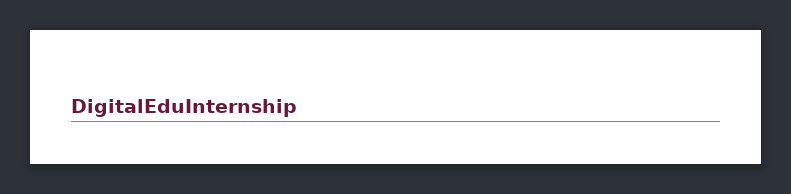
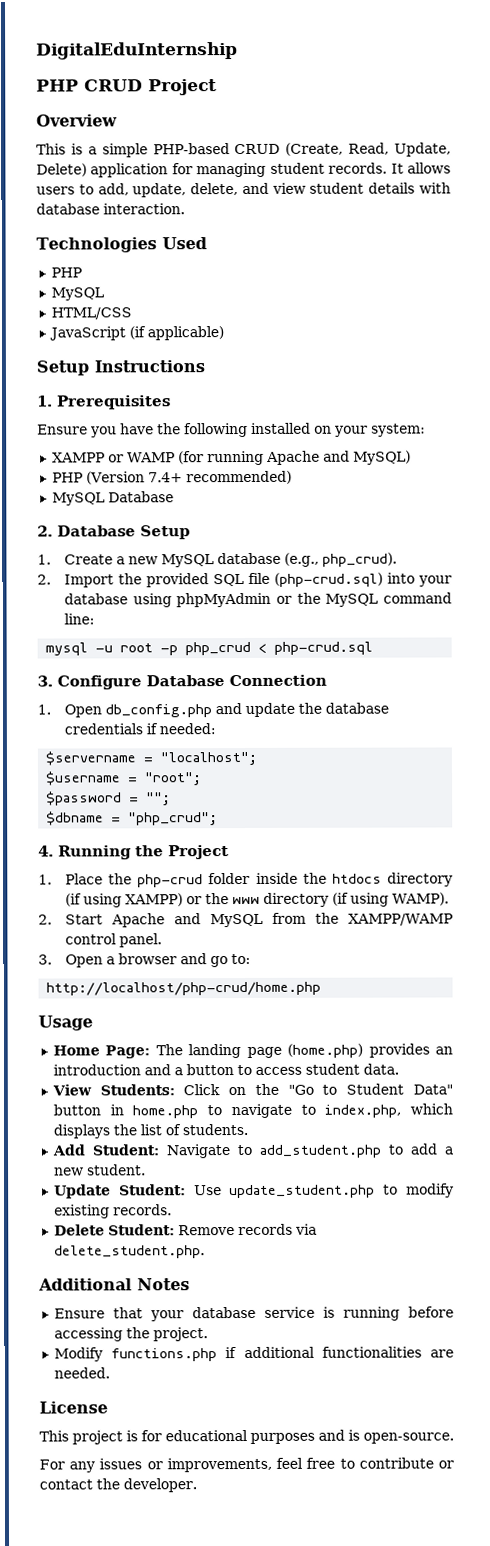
(297, 108) none -> [36,79,217,96] [36,114,118,127] [36,142,451,158] [36,162,451,178] [36,182,451,198] [36,203,185,215] [36,237,207,253] [50,267,82,278] [50,287,104,301] [50,307,132,320] [48,326,224,341] [36,360,205,376] [37,395,171,410] [37,422,426,438] [51,450,411,466] [51,470,292,485] [51,491,174,506] [37,525,190,540] [37,552,397,568] [37,572,453,588] [63,592,453,608] [63,613,95,625] [45,641,374,656] [37,674,327,690] [37,702,389,718] [63,723,216,735] [45,751,258,766] [45,771,203,786] [46,791,172,806] [46,811,219,826] [38,845,229,860] [38,872,453,888] [64,892,449,908] [38,912,453,928] [64,933,162,948] [38,953,251,968] [46,981,322,996] [38,1015,93,1031] [52,1043,453,1059] [52,1063,399,1076] [51,1083,454,1096] [52,1103,453,1119] [52,1123,248,1139] [51,1143,453,1159] [53,1164,146,1176] [53,1183,454,1199] [53,1204,172,1219] [53,1223,317,1236] [53,1245,205,1259] [38,1278,190,1291] [53,1306,454,1322] [53,1327,208,1342] [53,1346,454,1362] [53,1367,110,1379] [39,1401,108,1414] [39,1429,454,1445] [39,1457,455,1473] [39,1478,197,1493] // PHP CRUD Project // Overview // This is a simple PHP-based CRUD (Create, Read, Update, Delete) application for managing student records. It allows users to add, update, delete, and view student details with database interaction. // Technologies Used // PHP // MySQL // HTML/CSS // JavaScript (if applicable) // Setup Instructions // 1. Prerequisites // Ensure you have the following installed on your system: // XAMPP or WAMP (for running Apache and MySQL) // PHP (Version 7.4+ recommended) // MySQL Database // 2. Database Setup // 1. Create a new MySQL database (e.g., php_crud). // 2. Import the provided SQL file (php-crud.sql) into your database using phpMyAdmin or the MySQL command line: // mysql -u root -p php_crud < php-crud.sql // 3. Configure Database Connection // 1. Open db_config.php and update the database credentials if needed: // $servername = "localhost"; // $username = "root"; // $password = ""; // $dbname = "php_crud"; // 4. Running the Project // 1. Place the php-crud folder inside the htdocs directory (if using XAMPP) or the www directory (if using WAMP). // 2. Start Apache and MySQL from the XAMPP/WAMP control panel. // 3. Open a browser and go to: // http://localhost/php-crud/home.php // Usage // Home Page: The landing page (home.php) provides an introduction and a button to access student data. // View Students: Click on the "Go to Student Data" button in home.php to navigate to index.php, which displays the list of students. // Add Student: Navigate to add_student.php to add a new student. // Update Student: Use update_student.php to modify existing records. // Delete Student: Remove records via delete_student.php. // Additional Notes // Ensure that your database service is running before accessing the project. // Modify functions.php if additional functionalities are needed. // License // This project is for educational purposes and is open-source. // For any issues or improvements, feel free to contribute or contact the developer.

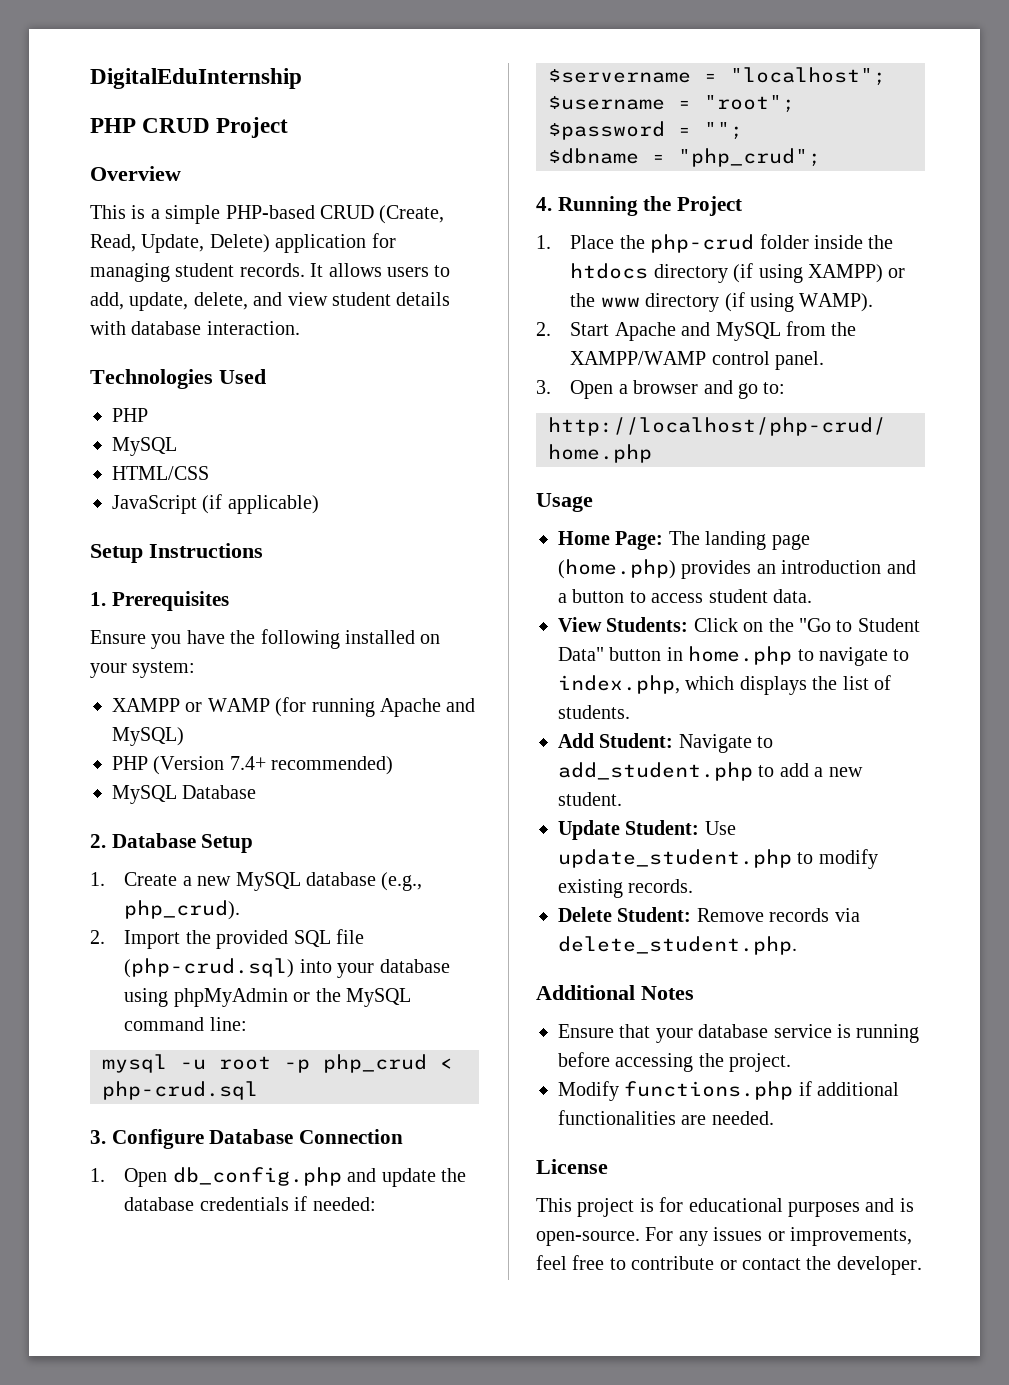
(454, 1438) // -> (640, 1238) none

